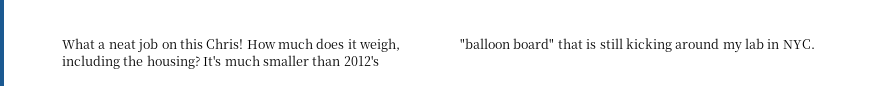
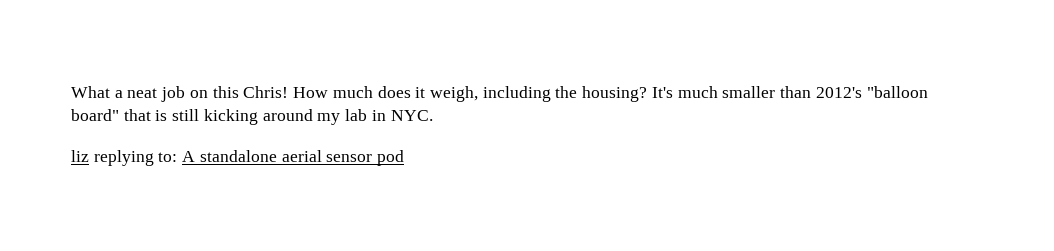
(815, 44) none -> [71,150,405,166] // liz replying to: A standalone aerial sensor pod

